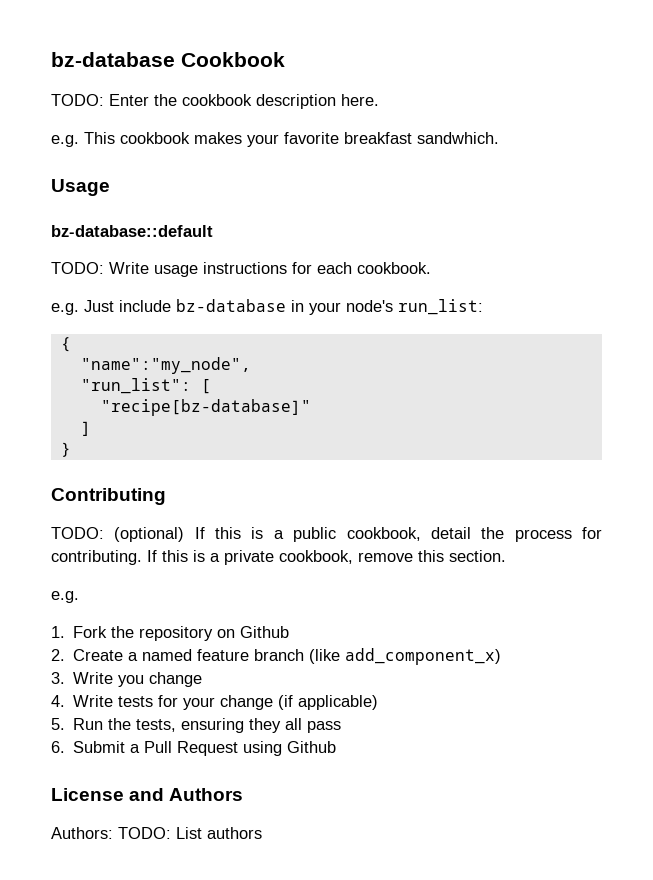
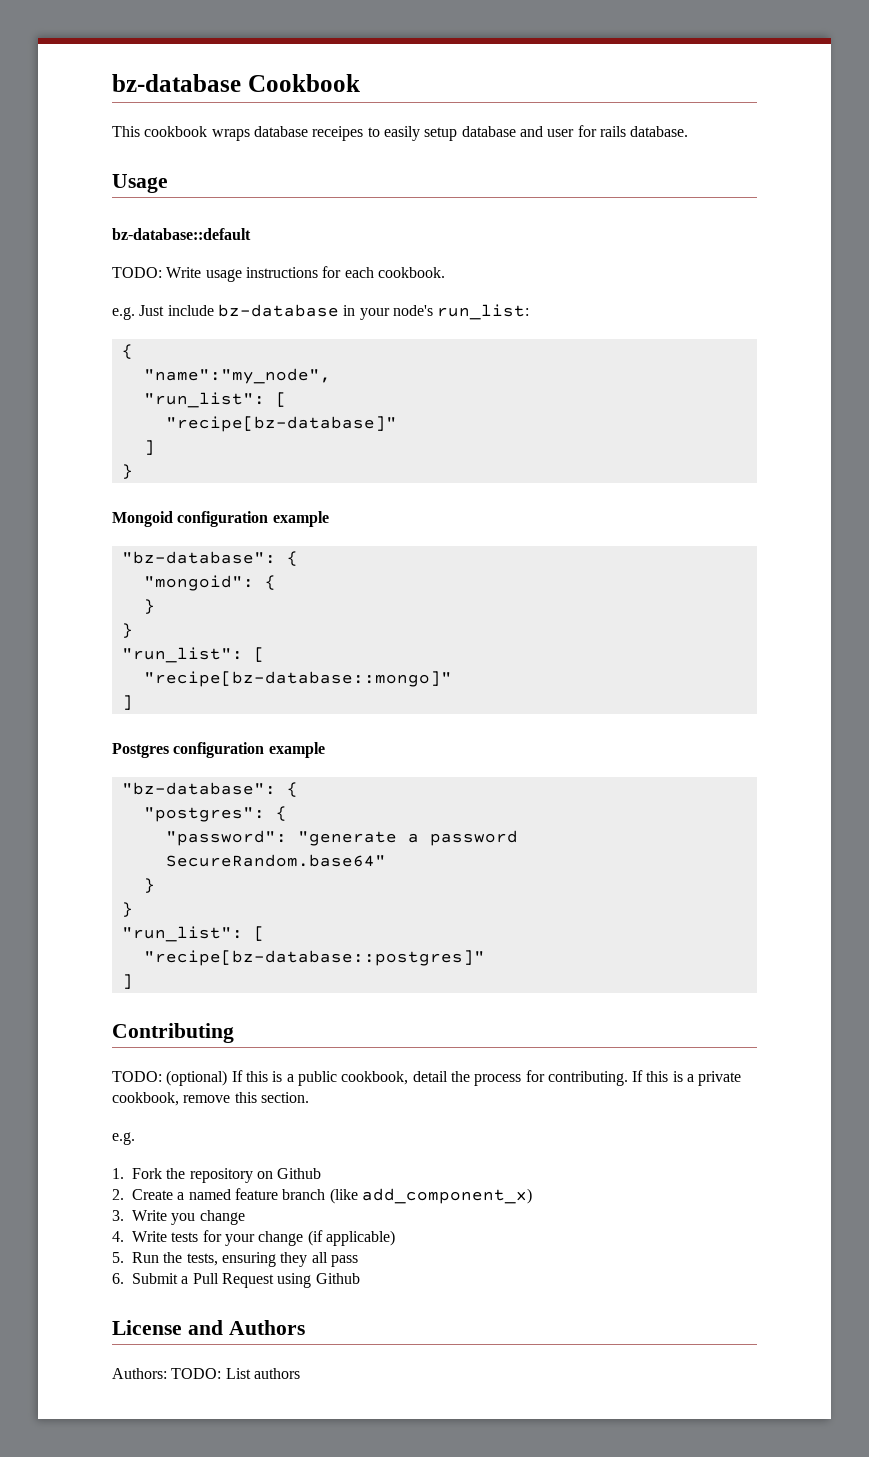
[51,94,379,109] [51,132,499,147] TODO: Enter the cookbook description here. // e.g. This cookbook makes your favorite breakfast sandwhich. -> [112,125,689,141] This cookbook wraps database receipes to easily setup database and user for rails database.
(71, 449) none -> [112,511,329,527] [121,551,298,566] [143,575,276,591] [143,599,155,614] [121,623,133,638] [121,647,265,663] [143,671,452,687] [121,695,133,710] [112,742,325,758] [121,782,298,797] [143,806,287,822] [165,830,518,846] [165,854,386,867] [143,878,155,893] [121,902,133,917] [121,926,265,942] [143,950,485,966] [121,974,133,989] // Mongoid configuration example // "bz-database": { // "mongoid": { // } // } // "run_list": [ // "recipe[bz-database::mongo]" // ] // Postgres configuration example // "bz-database": { // "postgres": { // "password": "generate a password SecureRandom.base64" // } // } // "run_list": [ // "recipe[bz-database::postgres]" // ]

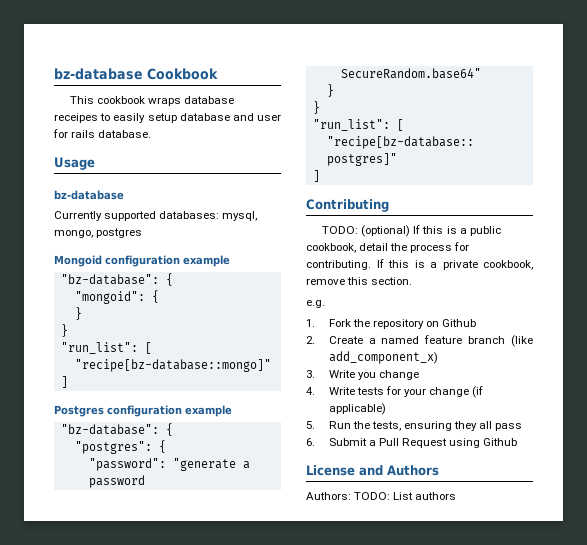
[112,228,251,240] [112,266,445,282] [112,304,530,320] [121,344,133,359] [143,368,331,384] [143,392,287,408] [165,416,397,432] [143,440,155,455] [121,464,133,479] bz-database::default // TODO: Write usage instructions for each cookbook. // e.g. Just include bz-database in your node's run_list: // { // "name":"my_node", // "run_list": [ // "recipe[bz-database]" // ] // } -> [54,190,124,200] [54,211,258,221] [54,228,143,238] bz-database // Currently supported databases: mysql, mongo, postgres

